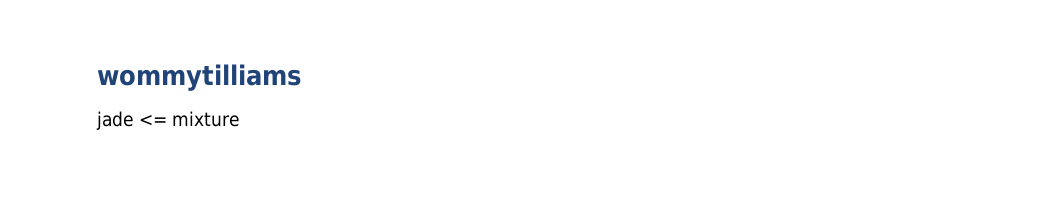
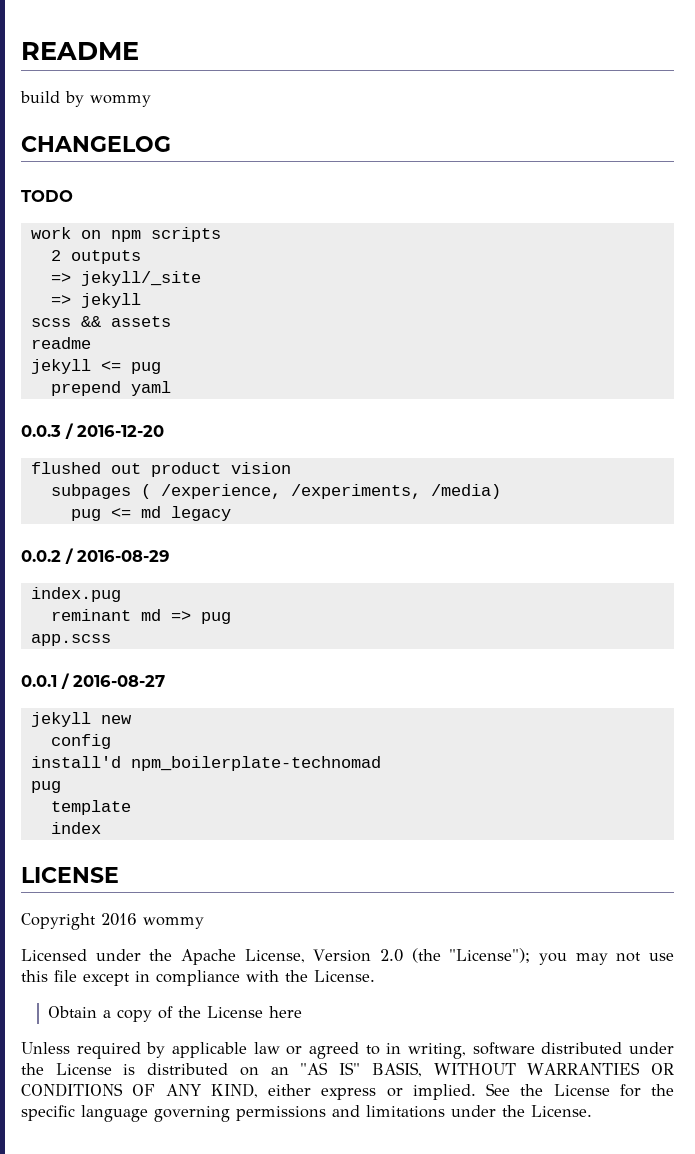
[97,64,301,91] [96,111,241,130] wommytilliams // jade <= mixture -> [21,42,139,60] [20,91,151,107] [21,136,171,152] [21,190,73,202] [30,227,221,242] [50,250,141,264] [50,271,201,286] [50,293,141,308] [30,316,171,327] [30,337,91,349] [30,359,161,374] [50,381,171,396] [21,423,164,439] [30,462,291,477] [50,484,501,499] [70,506,231,521] [21,548,170,564] [30,587,121,602] [50,609,231,624] [30,634,111,646] [21,673,165,689] [30,712,132,727] [50,734,111,749] [30,756,381,771] [30,781,61,793] [50,800,131,815] [50,822,101,834] [21,867,119,883] [21,913,204,930] [21,948,674,965] [21,970,375,986] [48,1006,303,1022] [21,1042,674,1059] [21,1062,674,1077] [21,1083,674,1100] [21,1105,592,1122] README // build by wommy // CHANGELOG // TODO // work on npm scripts // 2 outputs // => jekyll/_site // => jekyll // scss && assets // readme // jekyll <= pug // prepend yaml // 0.0.3 / 2016-12-20 // flushed out product vision // subpages ( /experience, /experiments, /media) // pug <= md legacy // 0.0.2 / 2016-08-29 // index.pug // reminant md => pug // app.scss // 0.0.1 / 2016-08-27 // jekyll new // config // install'd npm_boilerplate-technomad // pug // template // index // LICENSE // Copyright 2016 wommy // Licensed under the Apache License, Version 2.0 (the "License"); you may not use this file except in compliance with the License. // Obtain a copy of the License here // Unless required by applicable law or agreed to in writing, software distributed under the License is distributed on an "AS IS" BASIS, WITHOUT WARRANTIES OR CONDITIONS OF ANY KIND, either express or implied. See the License for the specific language governing permissions and limitations under the License.

